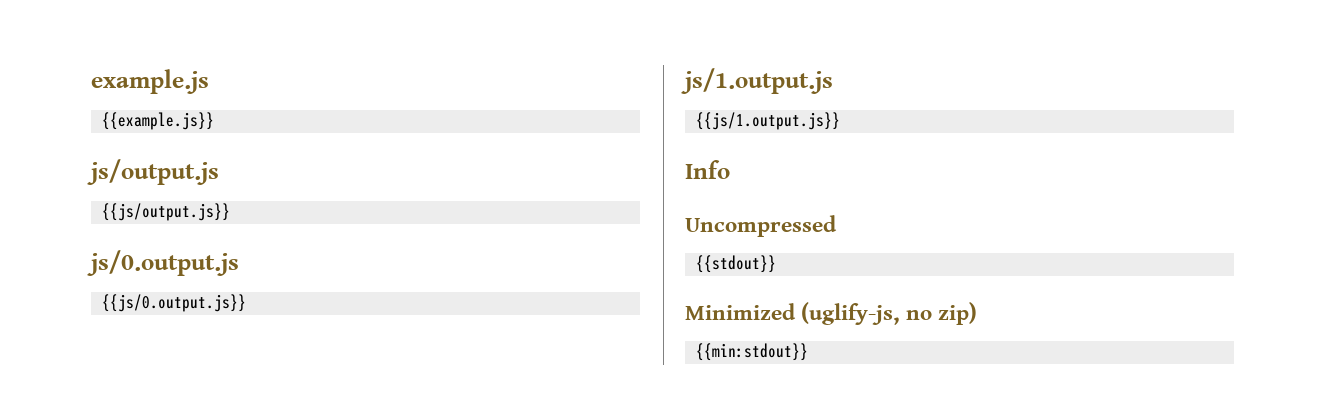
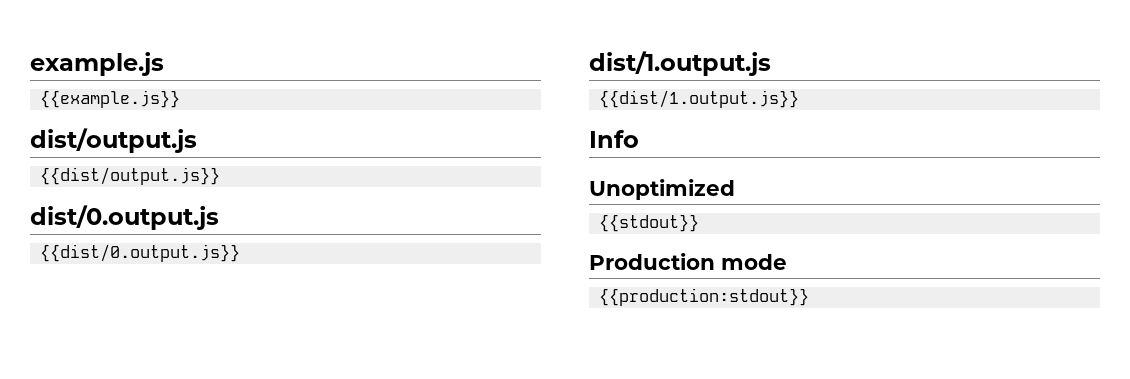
[87,159,219,185] [102,203,231,221] [87,250,239,276] [102,294,247,312] [681,68,833,94] [696,112,841,130] js/output.js // {{js/output.js}} // js/0.output.js // {{js/0.output.js}} // js/1.output.js // {{js/1.output.js}} -> [30,128,197,153] [40,167,221,185] [30,205,219,230] [40,244,241,262] [589,51,771,76] [599,90,800,108] dist/output.js // {{dist/output.js}} // dist/0.output.js // {{dist/0.output.js}} // dist/1.output.js // {{dist/1.output.js}}
[685,215,837,237] Uncompressed -> [589,179,735,200] Unoptimized
[685,302,978,325] [696,343,809,361] Minimized (uglify-js, no zip) // {{min:stdout}} -> [589,253,787,270] [599,288,810,306] Production mode // {{production:stdout}}

